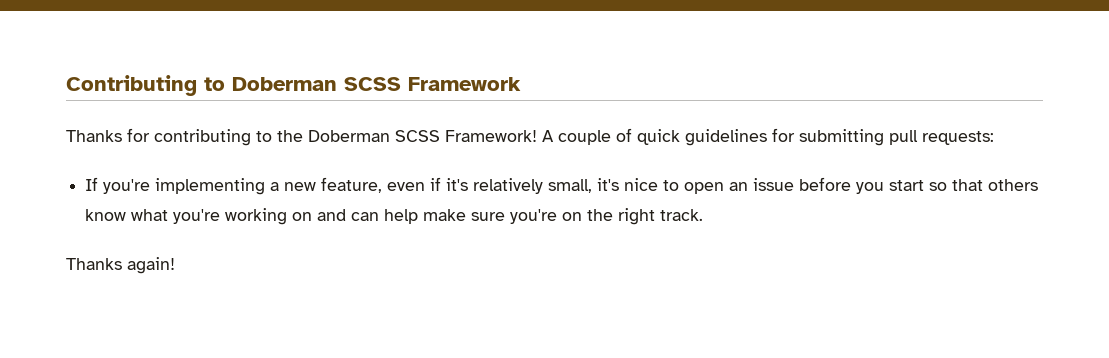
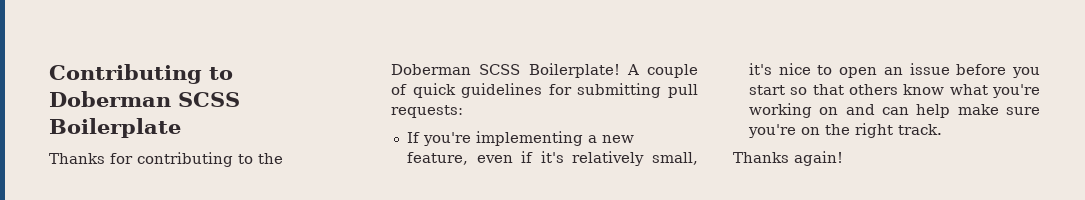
[408,77,521,91] Framework -> [49,118,181,138] Boilerplate
[445,130,537,142] Framework! -> [528,63,620,78] Boilerplate!

